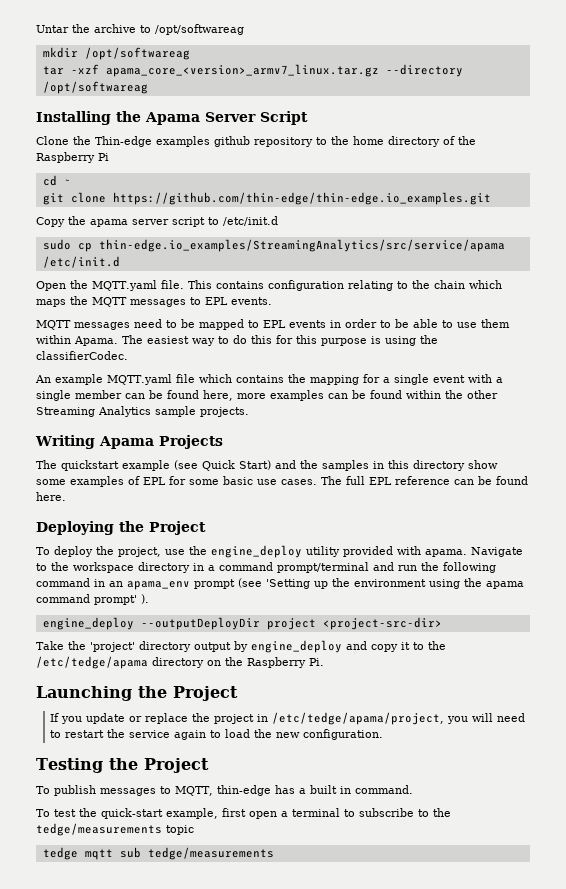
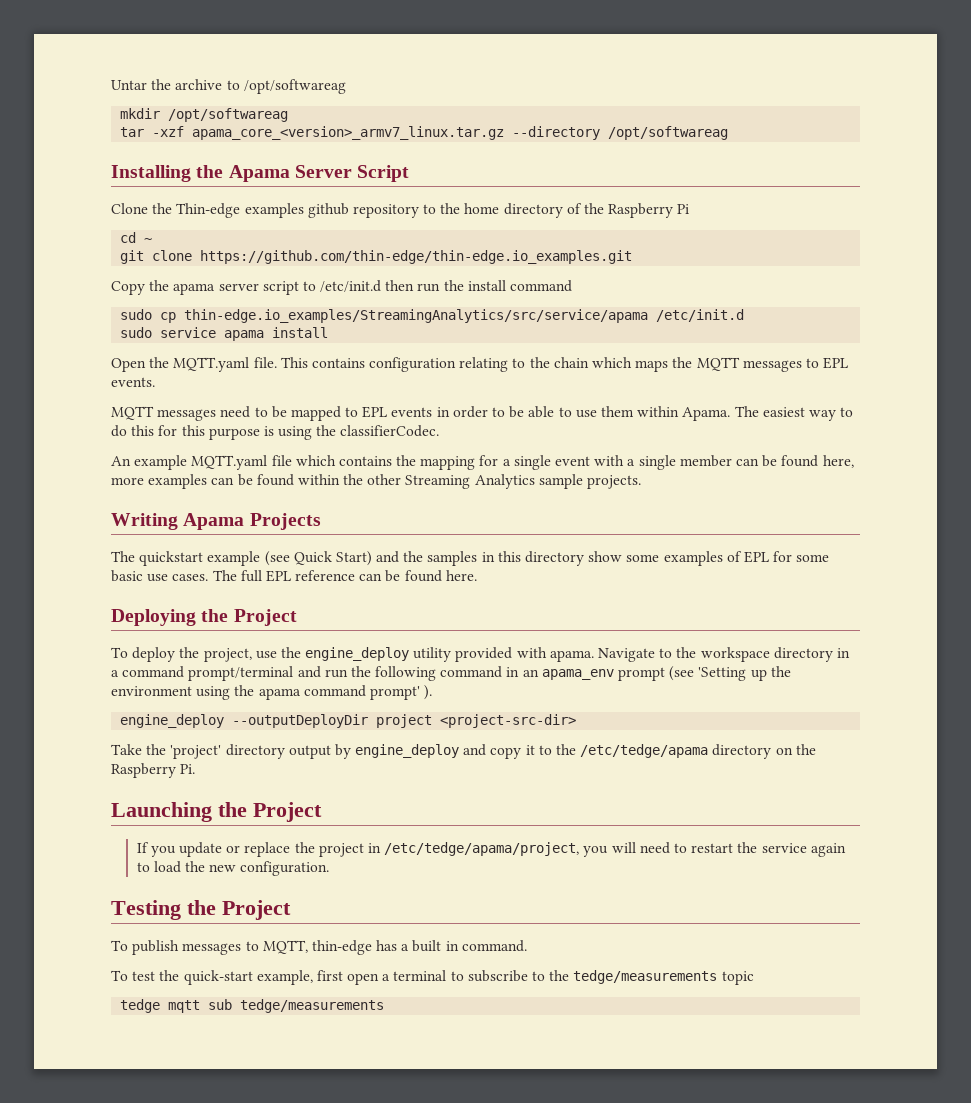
(278, 221) none -> [385,280,573,292] then run the install command
(120, 262) none -> [120,327,329,341] // sudo service apama install

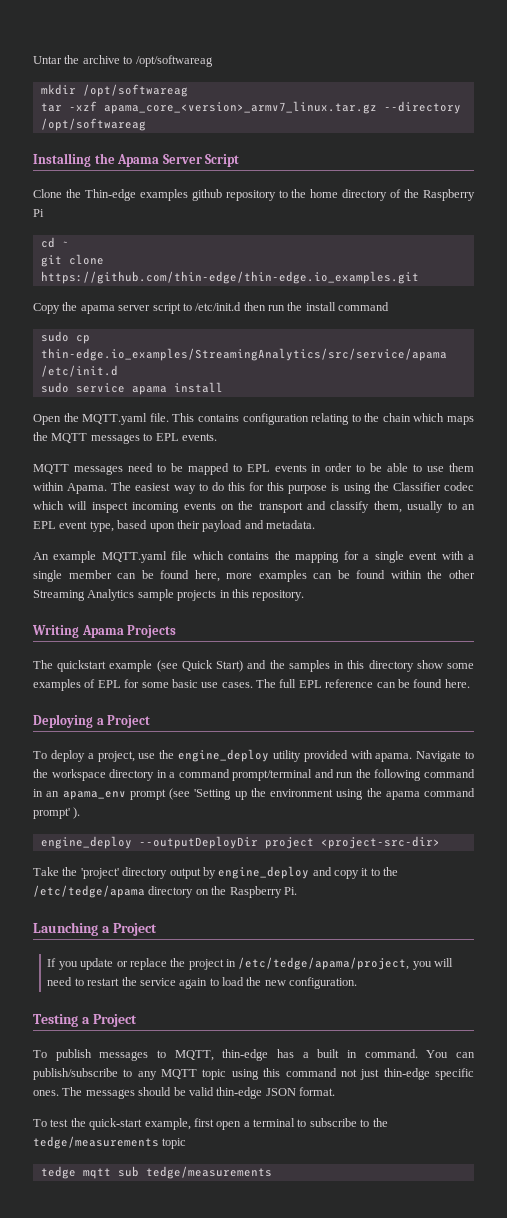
[340,425,440,437] classifierCodec. -> [392,482,474,491] [33,501,475,513] [33,520,315,532] Classifier codec which will inspect incoming events on the transport and classify them, usually to an EPL event type, based upon their payload and metadata.
[587,475,642,489] projects. -> [177,589,305,601] projects in this repository.
[201,609,229,622] the -> [96,718,104,725] a
[179,647,200,658] the -> [87,753,94,759] a
[218,802,247,817] the -> [101,926,110,933] a
[187,900,216,915] the -> [81,1017,90,1024] a
(527, 946) none -> [426,1050,476,1058] [33,1068,475,1080] [33,1087,335,1099] You can publish/subscribe to any MQTT topic using this command not just thin-edge specific ones. The messages should be valid thin-edge JSON format.

